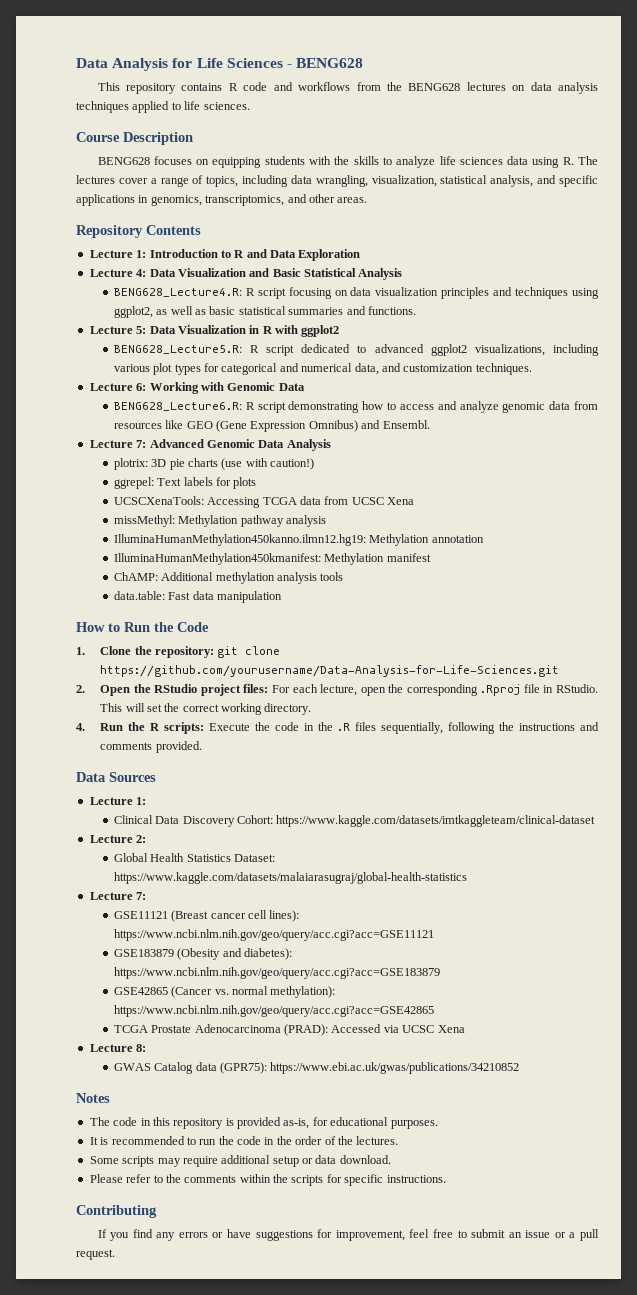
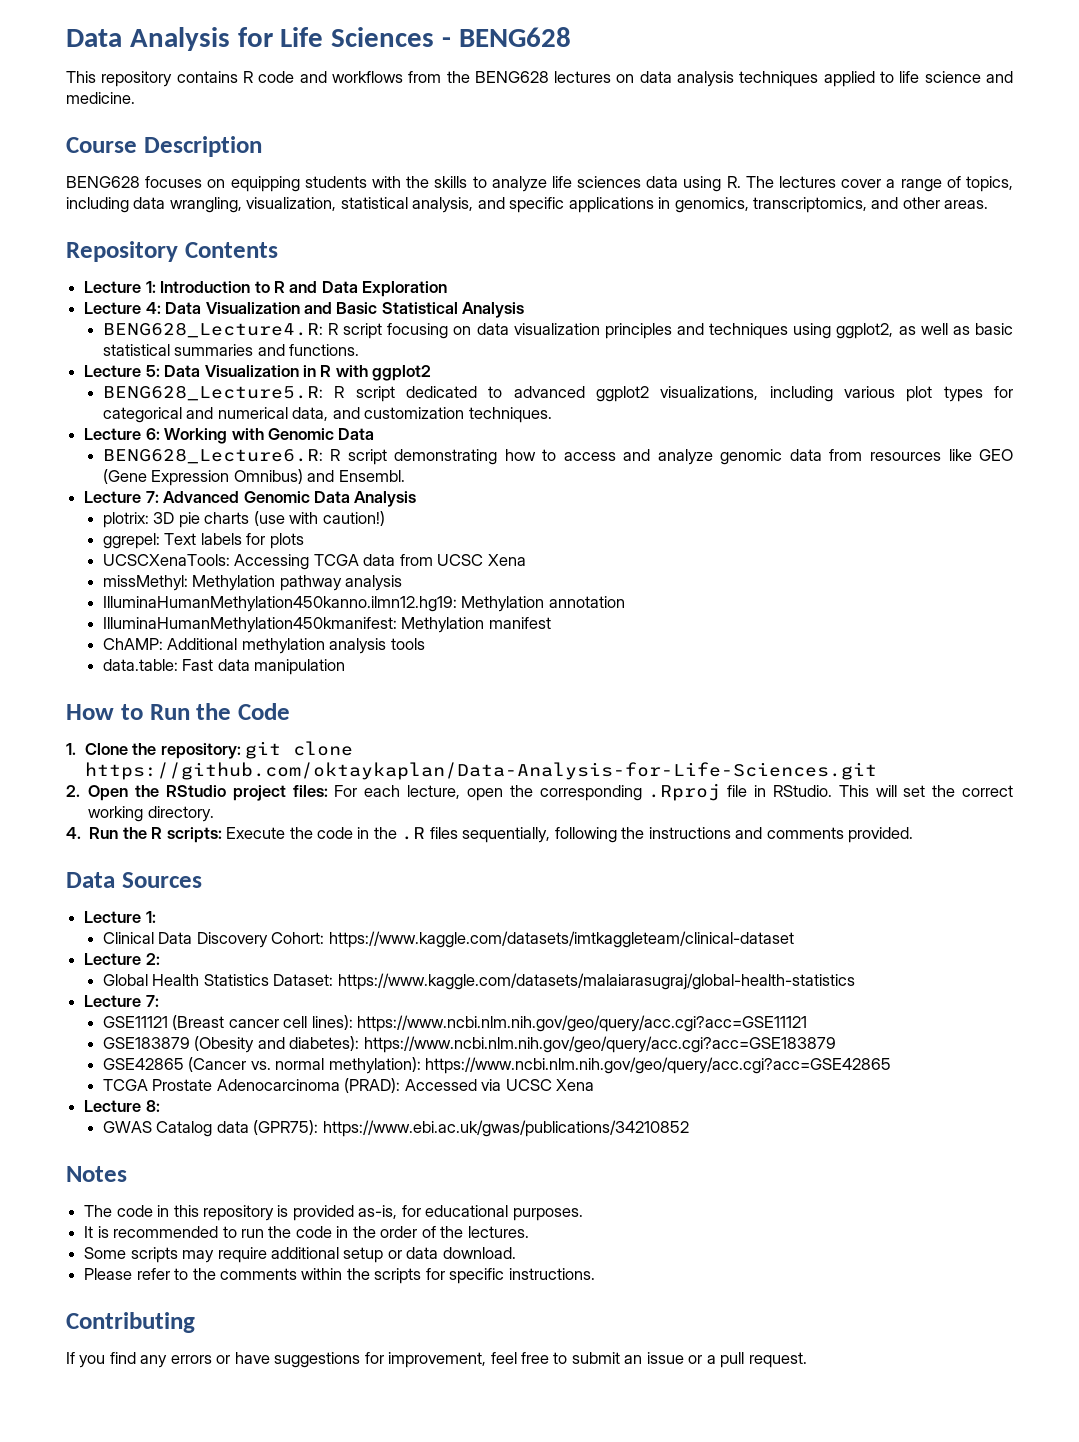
[203,102,250,110] sciences. -> [924,71,1013,83] [66,92,135,104] science and medicine.
[100,665,560,677] https://github.com/yourusername/Data-Analysis-for-Life-Sciences.git -> [84,762,877,780] https://github.com/oktaykaplan/Data-Analysis-for-Life-Sciences.git

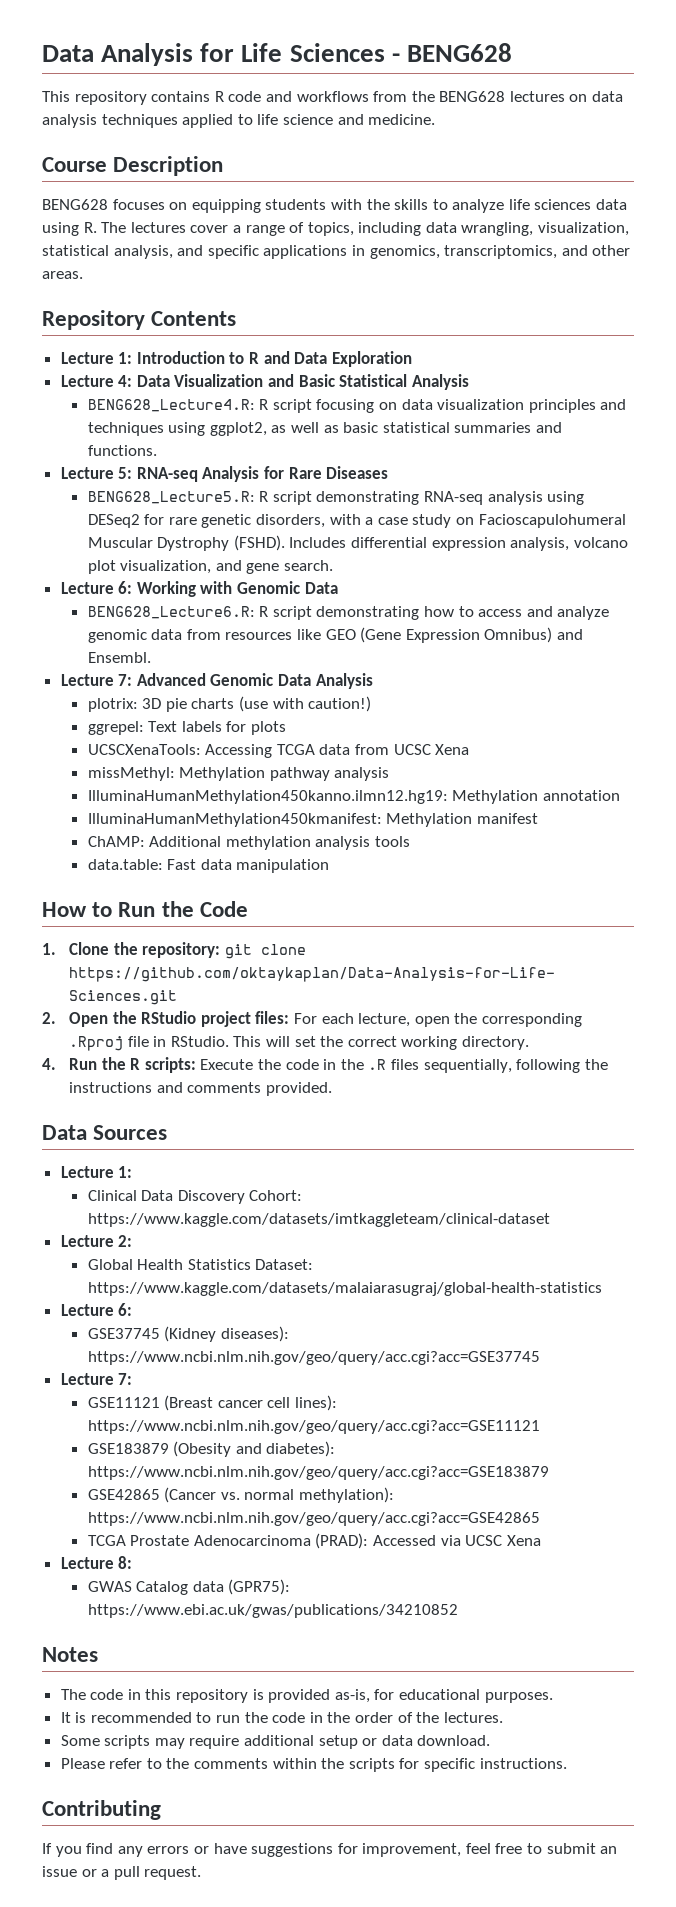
[164,365,432,381] [102,385,1014,402] [102,407,552,423] Data Visualization in R with ggplot2 // BENG628_Lecture5.R: R script dedicated to advanced ggplot2 visualizations, including various plot types for categorical and numerical data, and customization techniques. -> [136,466,389,482] [87,491,585,505] [87,514,626,528] [87,535,628,551] [87,560,334,574] RNA-seq Analysis for Rare Diseases // BENG628_Lecture5.R: R script demonstrating RNA-seq analysis using DESeq2 for rare genetic disorders, with a case study on Facioscapulohumeral Muscular Dystrophy (FSHD). Includes differential expression analysis, volcano plot visualization, and gene search.
(855, 981) none -> [60,1303,133,1316] [87,1326,289,1342] [87,1351,540,1365] // Lecture 6: // GSE37745 (Kidney diseases): https://www.ncbi.nlm.nih.gov/geo/query/acc.cgi?acc=GSE37745

